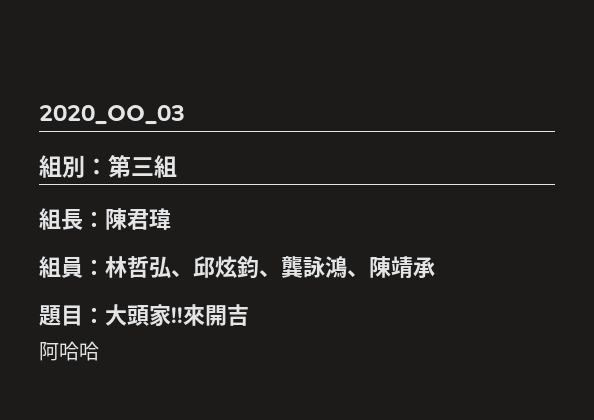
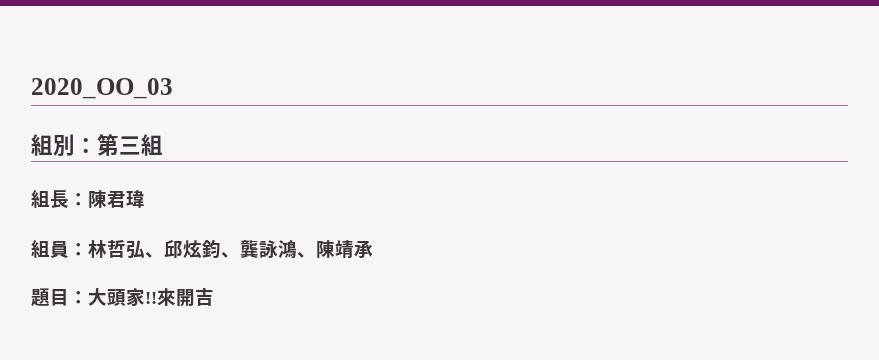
[39,341,99,361] // 阿哈哈 -> (214, 297) none

